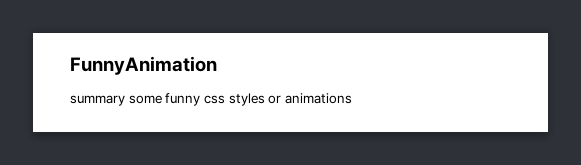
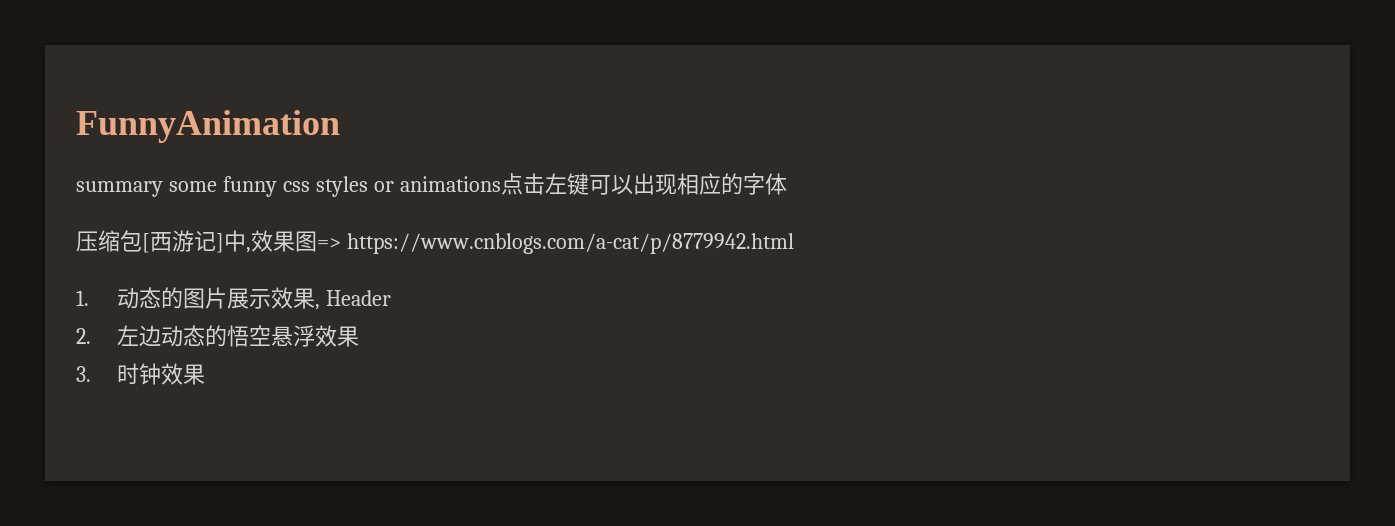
(352, 98) none -> [500,173,787,195] [76,230,794,254] [76,287,391,310] [76,325,360,347] [76,363,206,385] 点击左键可以出现相应的字体 // 压缩包[西游记]中,效果图=> https://www.cnblogs.com/a-cat/p/8779942.html // 1.动态的图片展示效果, Header // 2.左边动态的悟空悬浮效果 // 3.时钟效果

